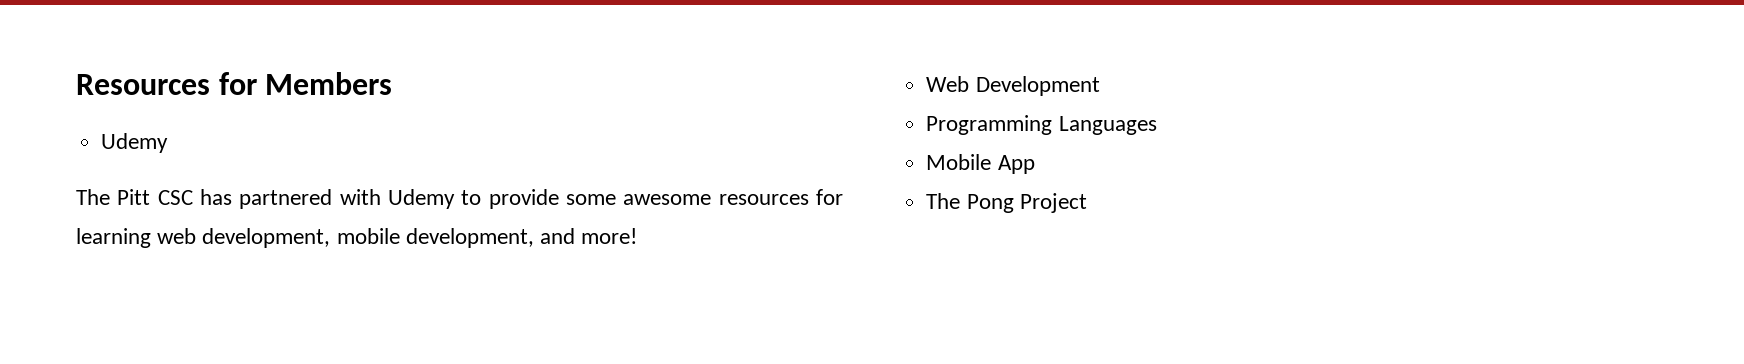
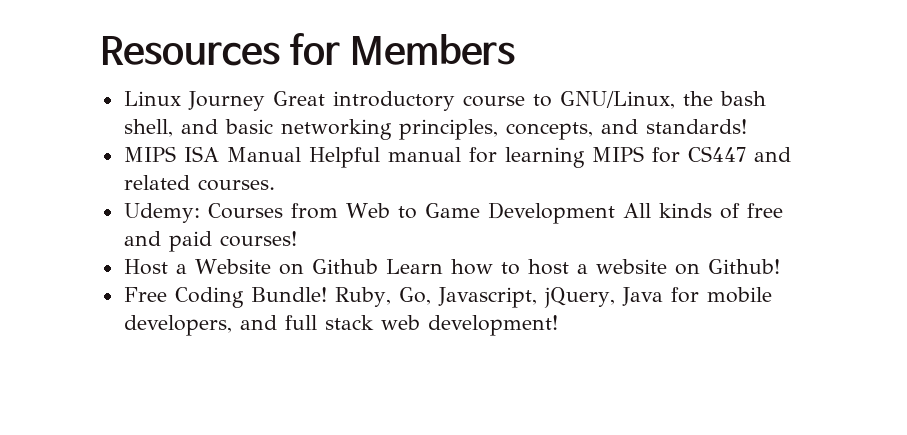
[101,133,169,153] [76,189,843,209] [76,228,638,248] [926,76,1100,96] [926,115,1157,135] [926,154,1035,174] [926,193,1087,213] Udemy // The Pitt CSC has partnered with Udemy to provide some awesome resources for learning web development, mobile development, and more! // Web Development // Programming Languages // Mobile App // The Pong Project -> [123,91,766,111] [123,119,747,140] [123,146,791,168] [123,175,275,191] [123,202,783,224] [123,231,297,252] [123,259,780,275] [123,287,772,308] [123,315,558,336] Linux Journey Great introductory course to GNU/Linux, the bash shell, and basic networking principles, concepts, and standards! // MIPS ISA Manual Helpful manual for learning MIPS for CS447 and related courses. // Udemy: Courses from Web to Game Development All kinds of free and paid courses! // Host a Website on Github Learn how to host a website on Github! // Free Coding Bundle! Ruby, Go, Javascript, jQuery, Java for mobile developers, and full stack web development!

